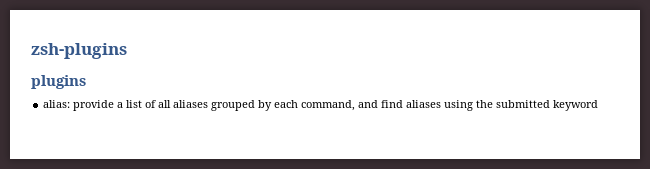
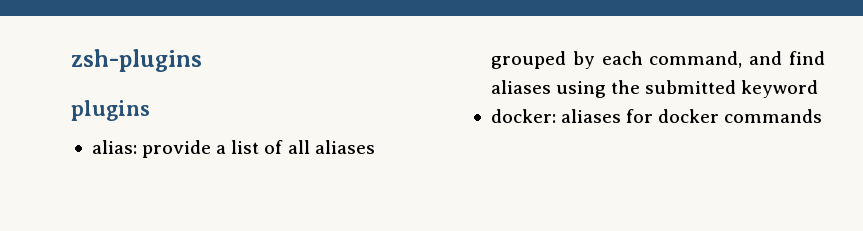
(599, 105) none -> [490,109,823,123] // docker: aliases for docker commands

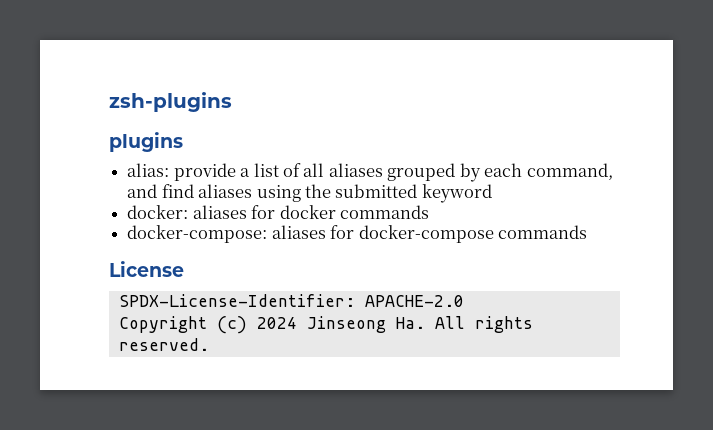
(823, 116) none -> [127,225,587,243] [109,261,184,277] [118,294,464,307] [118,316,533,334] [118,338,209,351] // docker-compose: aliases for docker-compose commands // License // SPDX-License-Identifier: APACHE-2.0 // Copyright (c) 2024 Jinseong Ha. All rights reserved.

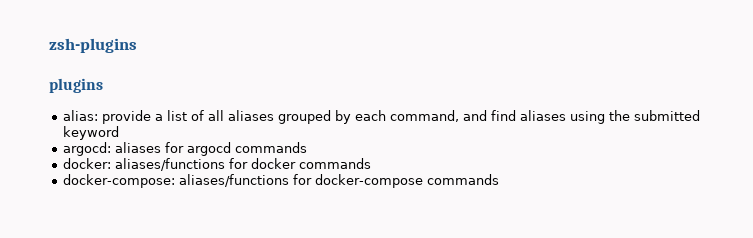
(492, 193) none -> [62,142,307,156] // argocd: aliases for argocd commands
[192,205,247,219] aliases -> [114,158,225,171] aliases/functions
[271,225,326,239] aliases -> [178,174,289,187] aliases/functions
[109,261,184,277] [118,294,464,307] [118,316,533,334] [118,338,209,351] // License // SPDX-License-Identifier: APACHE-2.0 // Copyright (c) 2024 Jinseong Ha. All rights reserved. -> (499, 179) none

